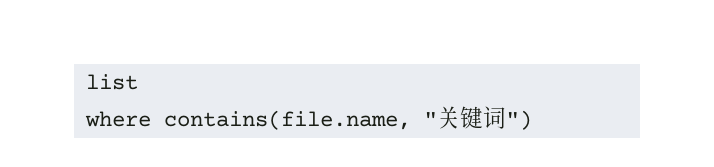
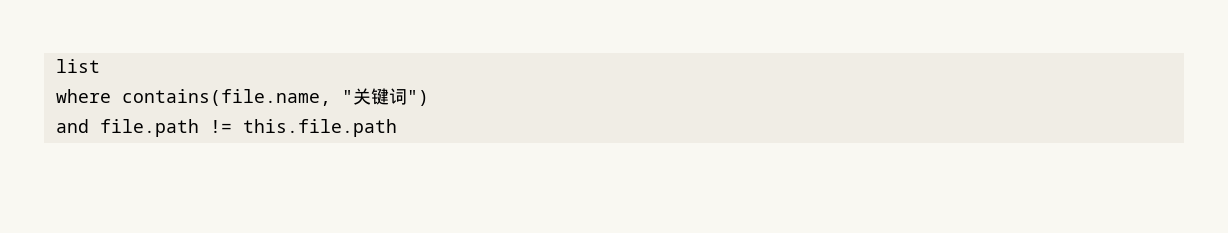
(532, 120) none -> [56,119,397,137] // and file.path != this.file.path

